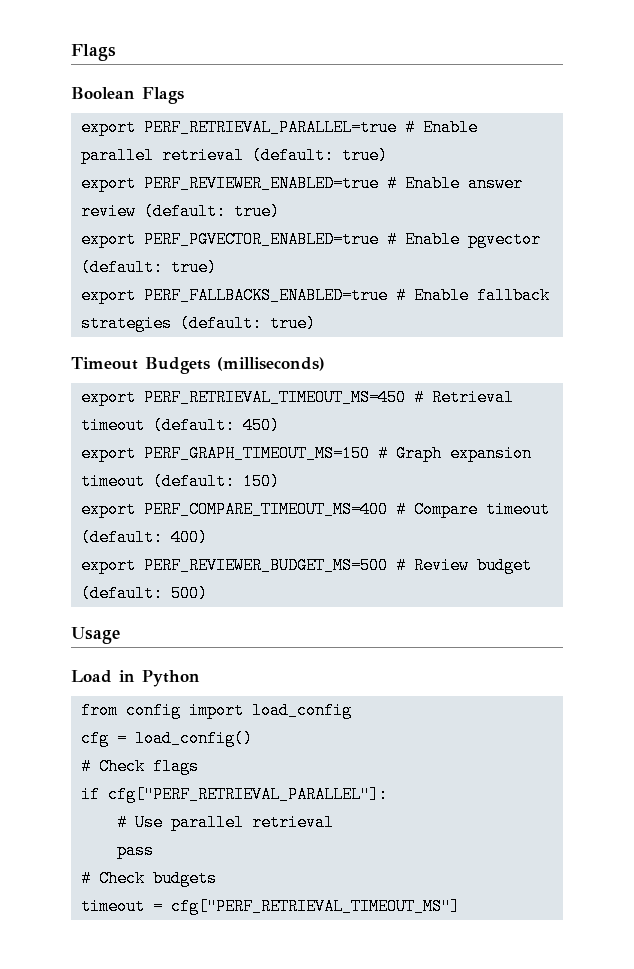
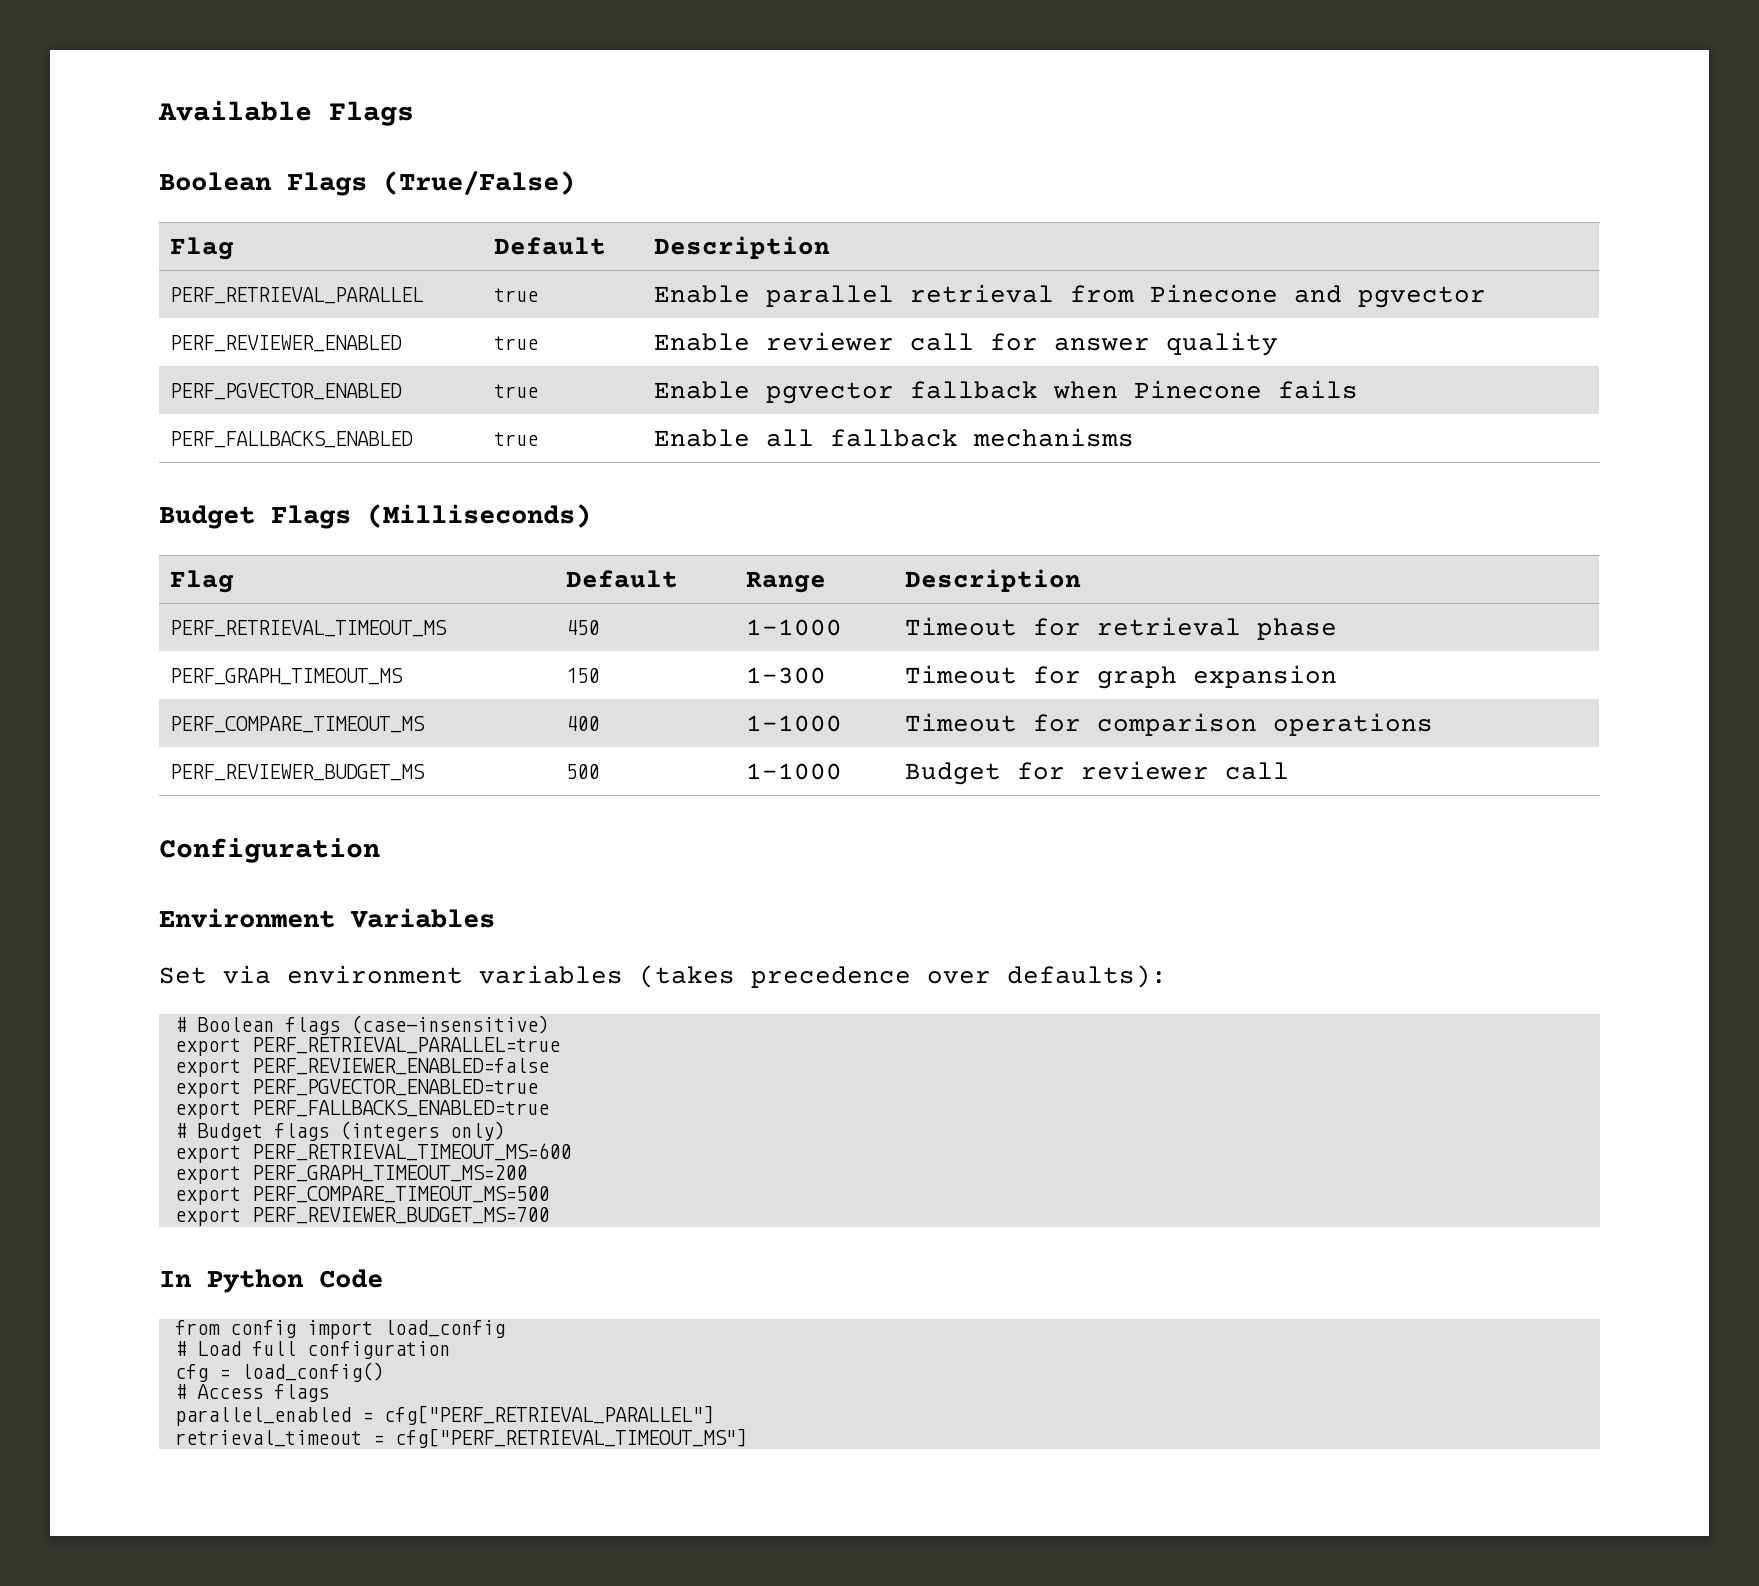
(71, 52) none -> [158,101,312,121] Available
[80,119,478,136] [80,147,388,164] [80,175,523,192] [80,203,280,220] [80,231,541,248] [80,259,217,276] [80,287,550,304] [80,315,316,332] [71,357,325,374] [80,389,514,406] [80,417,280,434] [80,445,532,462] [80,473,280,490] [80,501,550,518] [80,529,208,546] [80,557,532,574] [80,585,208,602] [71,627,120,644] [71,670,135,683] // export PERF_RETRIEVAL_PARALLEL=true # Enable parallel retrieval (default: true) // export PERF_REVIEWER_ENABLED=true # Enable answer review (default: true) // export PERF_PGVECTOR_ENABLED=true # Enable pgvector (default: true) // export PERF_FALLBACKS_ENABLED=true # Enable fallback strategies (default: true) // Timeout Budgets (milliseconds) // export PERF_RETRIEVAL_TIMEOUT_MS=450 # Retrieval timeout (default: 450) // export PERF_GRAPH_TIMEOUT_MS=150 # Graph expansion timeout (default: 150) // export PERF_COMPARE_TIMEOUT_MS=400 # Compare timeout (default: 400) // export PERF_REVIEWER_BUDGET_MS=500 # Review budget (default: 500) // Usage // Load in -> [383,171,575,195] [170,237,235,260] [494,237,607,255] [654,236,831,259] [170,287,424,304] [494,288,539,302] [654,284,1487,308] [170,335,403,352] [494,336,539,350] [654,332,1279,356] [170,383,403,400] [494,384,539,398] [654,380,1359,404] [170,431,414,448] [494,432,539,446] [654,428,1135,447] [159,504,591,529] [170,570,235,593] [566,570,679,588] [746,571,827,593] [905,569,1082,592] [170,620,448,637] [566,620,600,635] [746,619,843,636] [905,617,1338,640] [170,668,404,685] [566,668,600,683] [746,667,827,684] [905,665,1338,689] [170,716,426,733] [566,716,600,731] [746,715,843,732] [905,713,1434,736] [170,764,426,781] [566,764,600,779] [746,763,843,780] [905,761,1290,785] [159,838,380,863] [159,908,495,928] [159,965,1167,988] [174,1015,549,1035] [174,1037,560,1056] [174,1058,549,1077] [174,1079,538,1098] [174,1100,549,1119] [174,1121,505,1141] [174,1143,571,1163] [174,1165,527,1184] [174,1186,549,1205] [174,1207,549,1226] [159,1271,192,1287] (True/False) // Flag | Default | Description // PERF_RETRIEVAL_PARALLEL | true | Enable parallel retrieval from Pinecone and pgvector // PERF_REVIEWER_ENABLED | true | Enable reviewer call for answer quality // PERF_PGVECTOR_ENABLED | true | Enable pgvector fallback when Pinecone fails // PERF_FALLBACKS_ENABLED | true | Enable all fallback mechanisms // Budget Flags (Milliseconds) // Flag | Default | Range | Description // PERF_RETRIEVAL_TIMEOUT_MS | 450 | 1-1000 | Timeout for retrieval phase // PERF_GRAPH_TIMEOUT_MS | 150 | 1-300 | Timeout for graph expansion // PERF_COMPARE_TIMEOUT_MS | 400 | 1-1000 | Timeout for comparison operations // PERF_REVIEWER_BUDGET_MS | 500 | 1-1000 | Budget for reviewer call // Configuration // Environment Variables // Set via environment variables (takes precedence over defaults): // # Boolean flags (case-insensitive) // export PERF_RETRIEVAL_PARALLEL=true // export PERF_REVIEWER_ENABLED=false // export PERF_PGVECTOR_ENABLED=true // export PERF_FALLBACKS_ENABLED=true // # Budget flags (integers only) // export PERF_RETRIEVAL_TIMEOUT_MS=600 // export PERF_GRAPH_TIMEOUT_MS=200 // export PERF_COMPARE_TIMEOUT_MS=500 // export PERF_REVIEWER_BUDGET_MS=700 // In
(200, 678) none -> [319,1269,383,1288] Code
(352, 710) none -> [174,1341,450,1359] // # Load full configuration
[98,758,145,775] Check -> [196,1384,263,1399] Access
[80,786,388,803] [116,814,334,831] [116,842,154,859] [80,870,217,887] [80,898,145,915] if cfg["PERF_RETRIEVAL_PARALLEL"]: // # Use parallel retrieval // pass // # Check budgets // timeout -> [174,1405,714,1426] [174,1430,362,1447] parallel_enabled = cfg["PERF_RETRIEVAL_PARALLEL"] // retrieval_timeout

